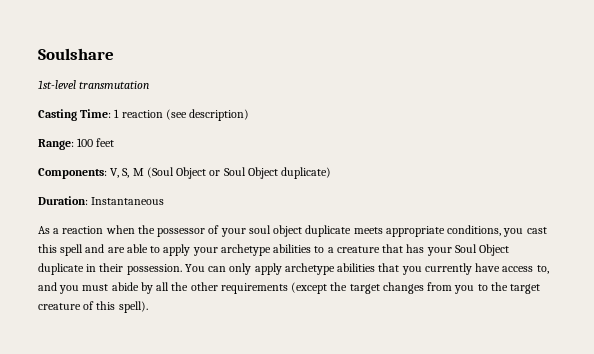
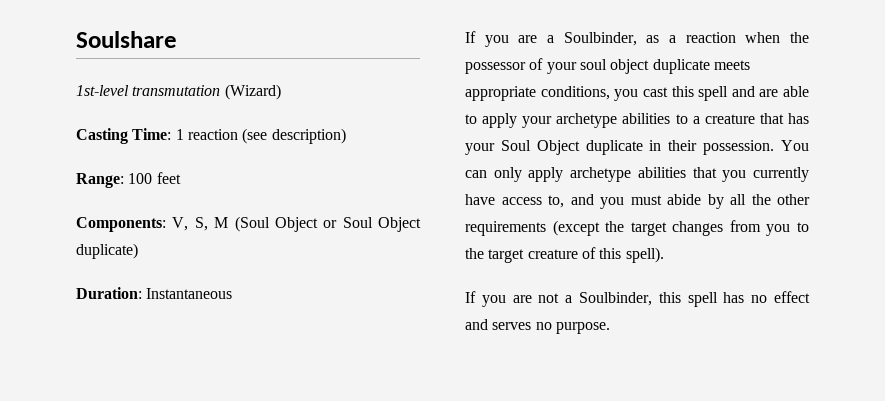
(150, 85) none -> [224,84,281,100] (Wizard)
[38,226,50,234] As -> [465,31,660,47] If you are a Soulbinder, as
(148, 307) none -> [465,291,810,307] [465,319,610,334] // If you are not a Soulbinder, this spell has no effect and serves no purpose.

